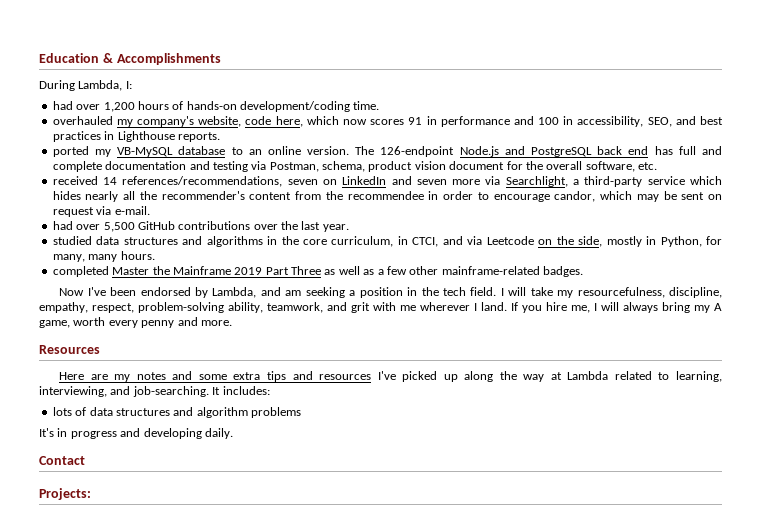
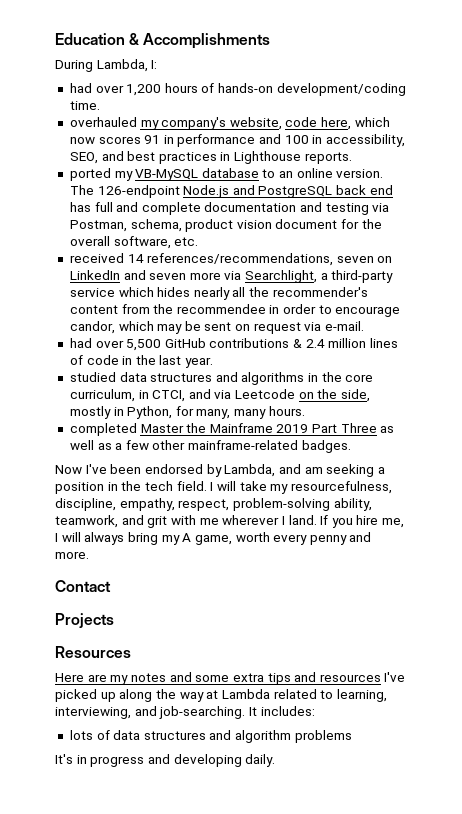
[253,224,278,230] over -> [293,338,399,348] [69,355,133,365] & 2.4 million lines of code in
(232, 323) none -> [55,580,111,592] [55,613,114,628] // Contact // Projects
[39,456,85,465] [39,488,91,500] // Contact // Projects: -> (276, 760) none

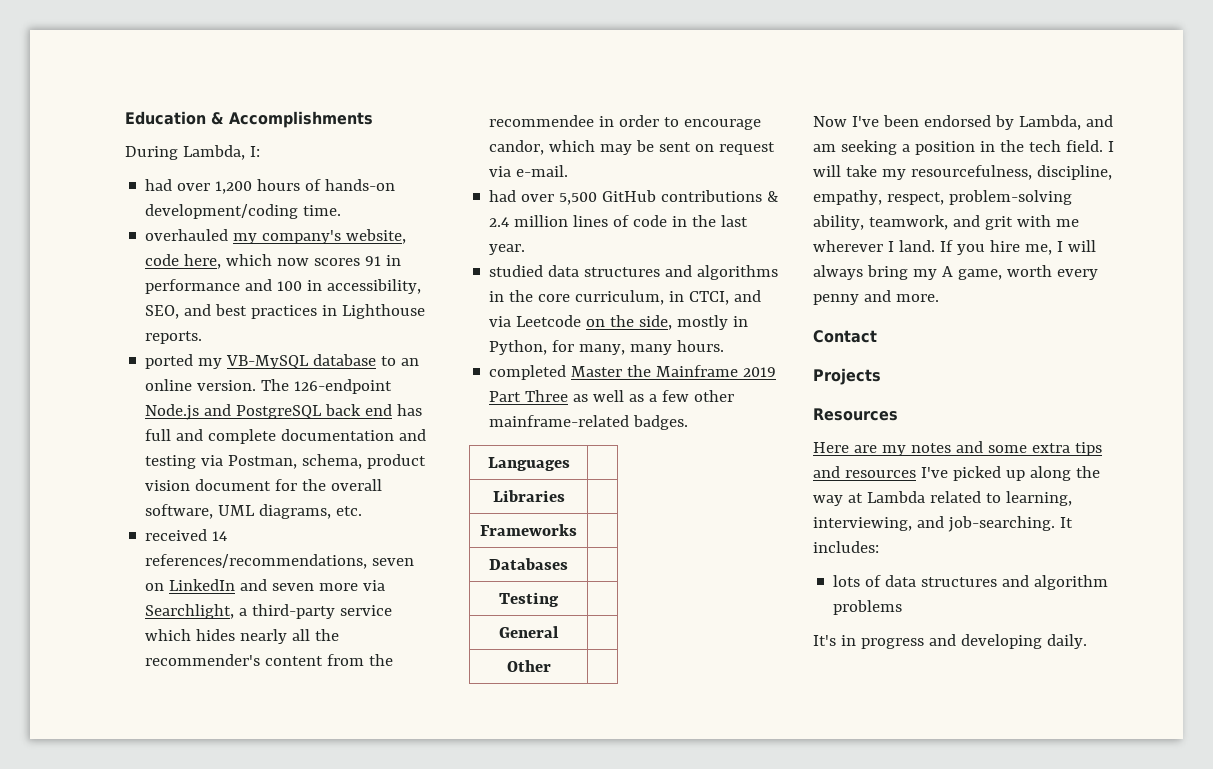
(171, 242) none -> [218,504,332,519] UML diagrams,
(351, 446) none -> [487,457,570,471] [492,490,565,502] [480,524,577,536] [489,558,568,570] [499,592,559,607] [499,626,559,638] [506,660,551,672] // Languages | // Libraries | // Frameworks | // Databases | // Testing | // General | // Other |

